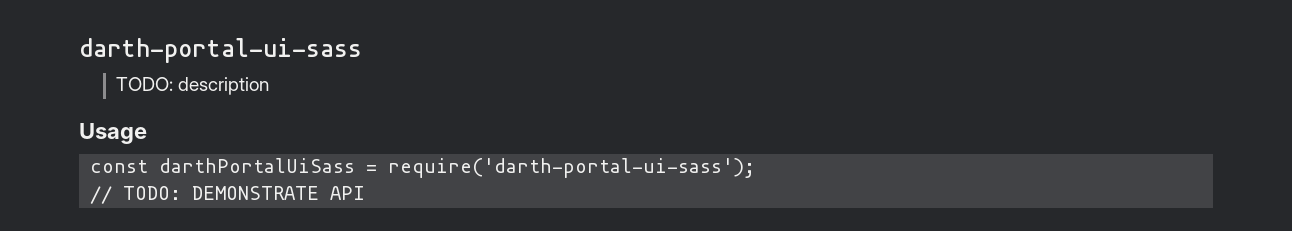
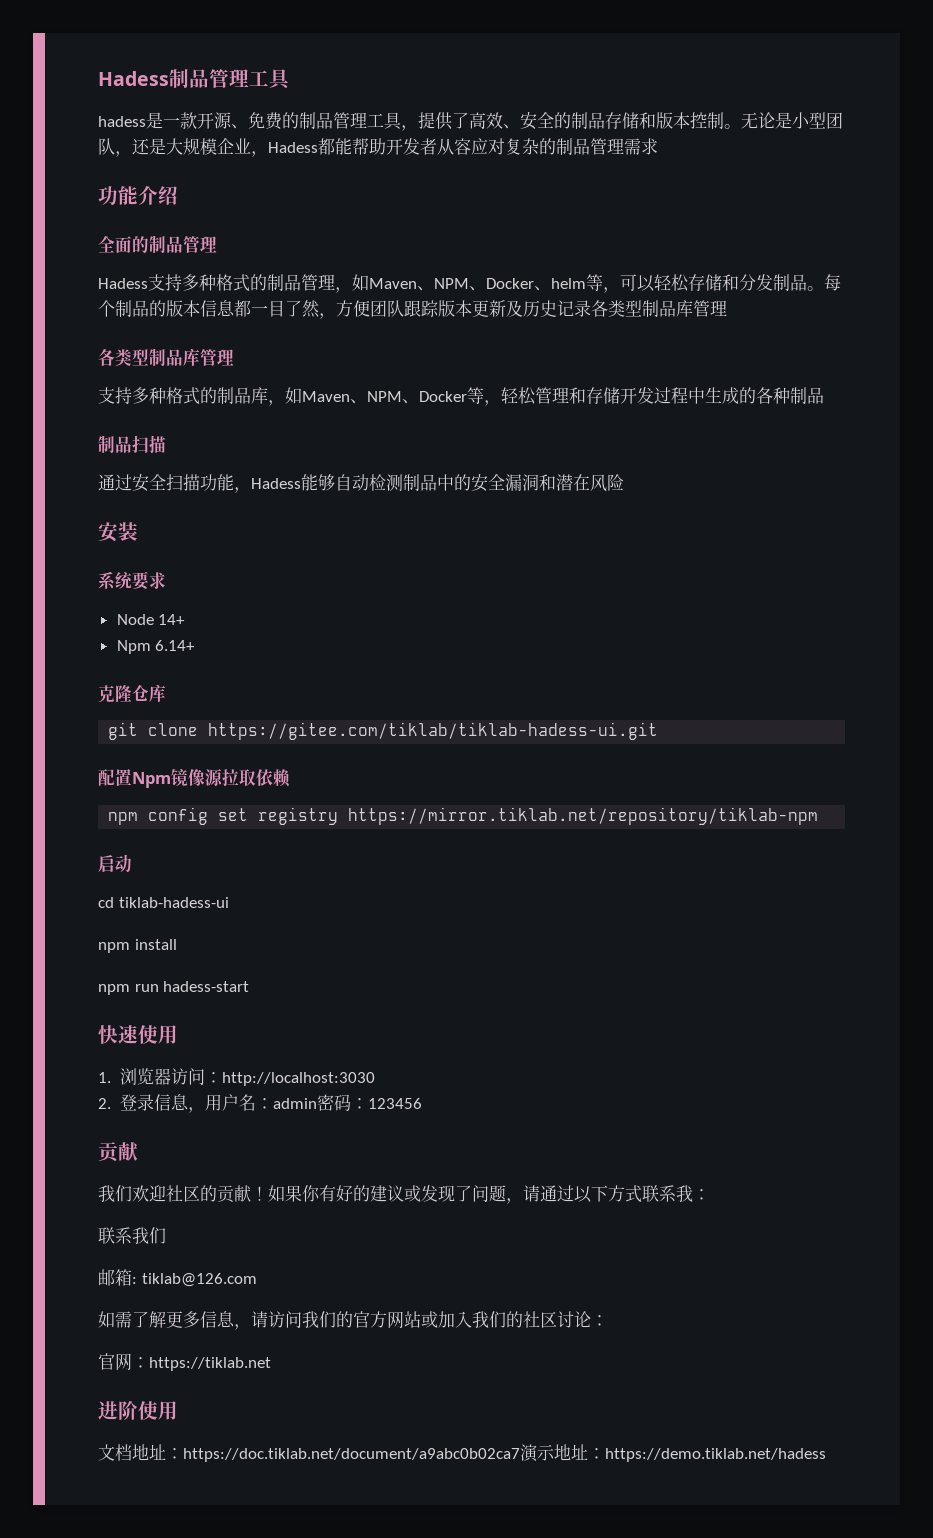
[79,38,362,63] [116,77,270,95] [79,123,147,144] [90,158,756,178] [90,186,366,204] darth-portal-ui-sass // TODO: description // Usage // const darthPortalUiSass = require('darth-portal-ui-sass'); // // TODO: DEMONSTRATE API -> [98,69,291,90] [98,112,843,131] [98,138,658,157] [98,186,178,205] [98,235,217,253] [98,274,841,293] [98,300,727,319] [98,348,234,366] [98,387,824,406] [98,435,166,453] [98,474,624,493] [98,522,138,542] [98,571,166,590] [116,614,186,625] [116,640,196,654] [98,684,166,703] [108,722,659,740] [98,769,291,788] [108,807,819,825] [98,854,132,872] [98,897,229,908] [98,939,177,953] [98,981,250,995] [98,1025,178,1044] [98,1068,375,1086] [98,1094,422,1113] [98,1142,139,1163] [98,1185,710,1204] [98,1227,166,1244] [98,1269,257,1287] [98,1311,608,1330] [98,1353,271,1371] [98,1401,178,1420] [98,1444,826,1462] Hadess制品管理工具 // hadess是一款开源、免费的制品管理工具，提供了高效、安全的制品存储和版本控制。无论是小型团队，还是大规模企业，Hadess都能帮助开发者从容应对复杂的制品管理需求 // 功能介绍 // 全面的制品管理 // Hadess支持多种格式的制品管理，如Maven、NPM、Docker、helm等，可以轻松存储和分发制品。每个制品的版本信息都一目了然，方便团队跟踪版本更新及历史记录各类型制品库管理 // 各类型制品库管理 // 支持多种格式的制品库，如Maven、NPM、Docker等，轻松管理和存储开发过程中生成的各种制品 // 制品扫描 // 通过安全扫描功能，Hadess能够自动检测制品中的安全漏洞和潜在风险 // 安装 // 系统要求 // Node 14+ // Npm 6.14+ // 克隆仓库 // git clone https://gitee.com/tiklab/tiklab-hadess-ui.git // 配置Npm镜像源拉取依赖 // npm config set registry https://mirror.tiklab.net/repository/tiklab-npm // 启动 // cd tiklab-hadess-ui // npm install // npm run hadess-start // 快速使用 // 1.浏览器访问：http://localhost:3030 // 2.登录信息，用户名：admin密码：123456 // 贡献 // 我们欢迎社区的贡献！如果你有好的建议或发现了问题，请通过以下方式联系我： // 联系我们 // 邮箱: tiklab@126.com // 如需了解更多信息，请访问我们的官方网站或加入我们的社区讨论： // 官网：https://tiklab.net // 进阶使用 // 文档地址：https://doc.tiklab.net/document/a9abc0b02ca7演示地址：https://demo.tiklab.net/hadess

